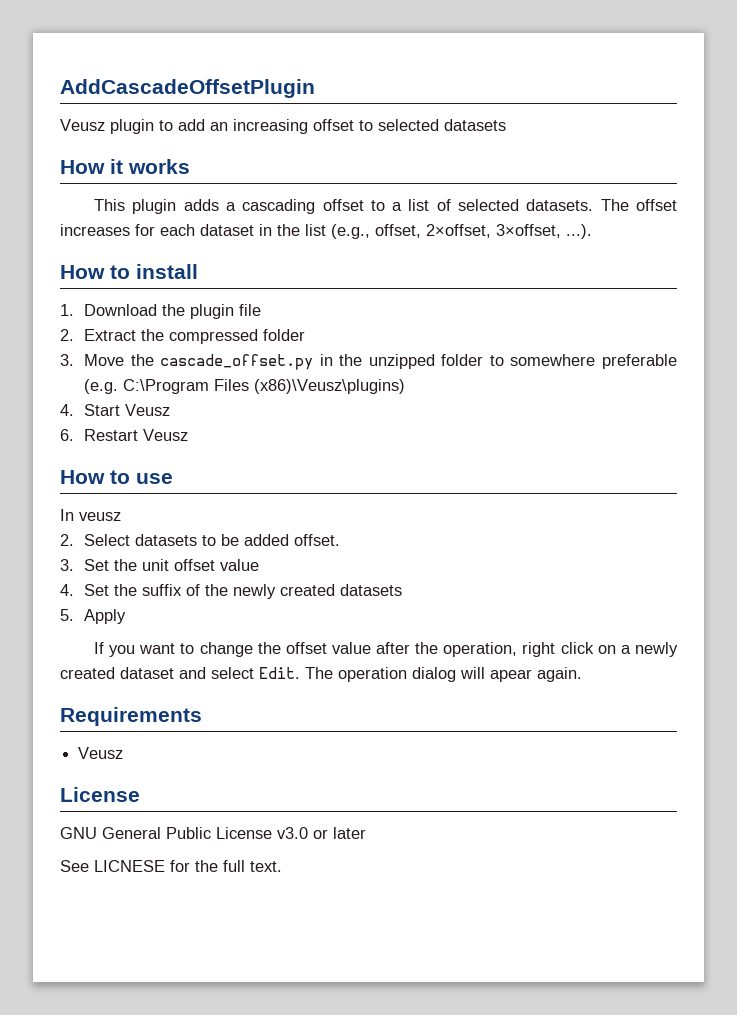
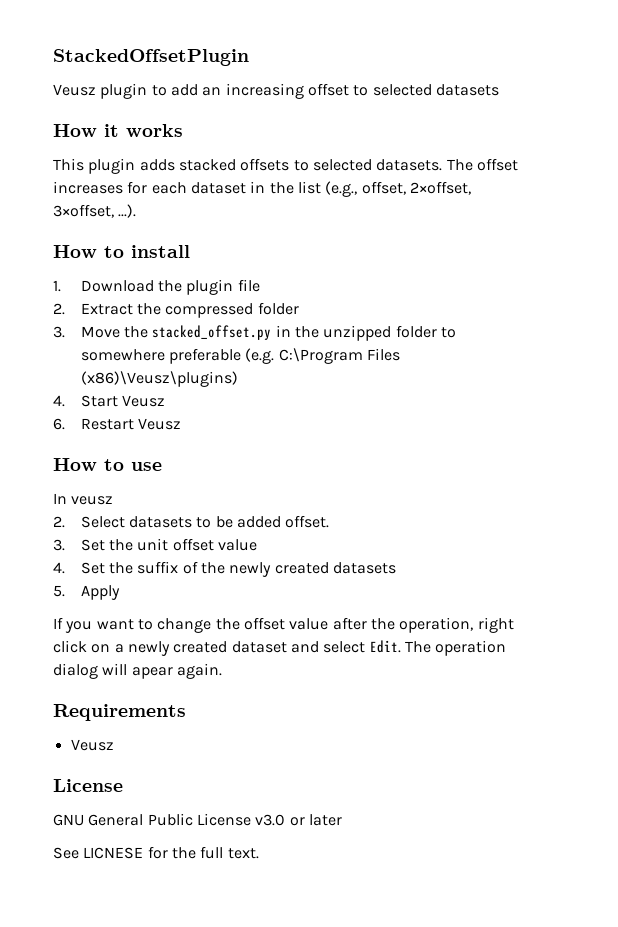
[60,79,315,98] AddCascadeOffsetPlugin -> [53,49,249,66] StackedOffsetPlugin
[225,199,451,214] a cascading offset to a list of -> [178,158,309,171] stacked offsets to
[160,354,314,370] cascade_offset.py -> [152,325,272,340] stacked_offset.py

